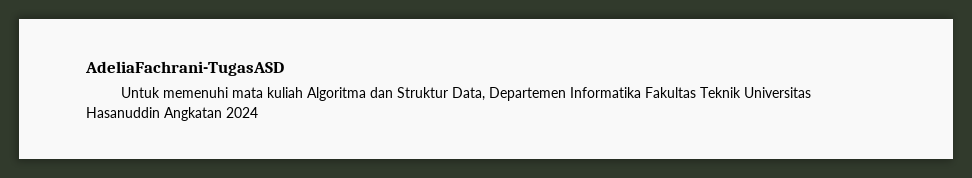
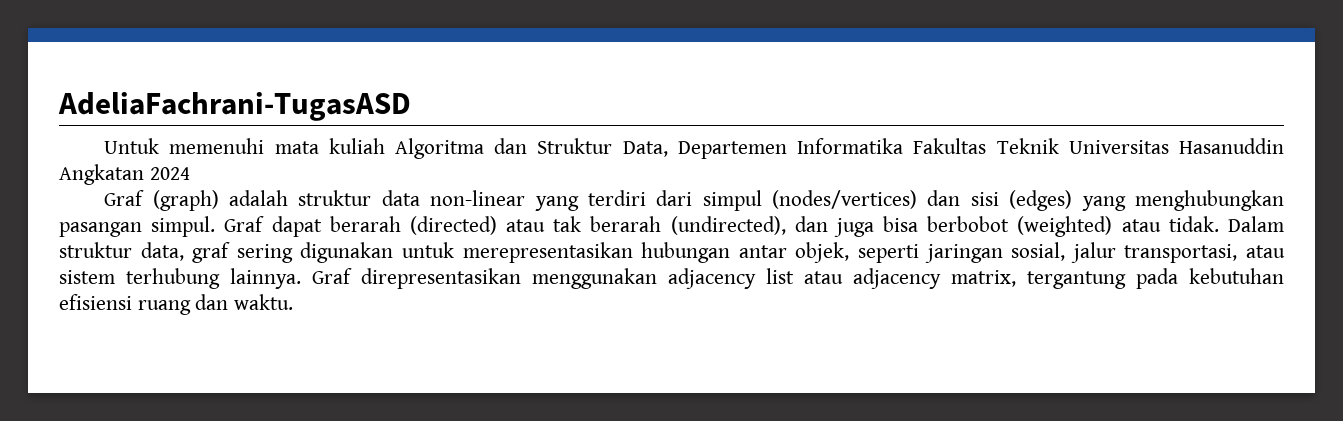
(258, 112) none -> [104,190,1284,211] [59,216,1284,237] [59,242,1285,263] [59,268,1284,289] [59,294,294,315] // Graf (graph) adalah struktur data non-linear yang terdiri dari simpul (nodes/vertices) dan sisi (edges) yang menghubungkan pasangan simpul. Graf dapat berarah (directed) atau tak berarah (undirected), dan juga bisa berbobot (weighted) atau tidak. Dalam struktur data, graf sering digunakan untuk merepresentasikan hubungan antar objek, seperti jaringan sosial, jalur transportasi, atau sistem terhubung lainnya. Graf direpresentasikan menggunakan adjacency list atau adjacency matrix, tergantung pada kebutuhan efisiensi ruang dan waktu.

